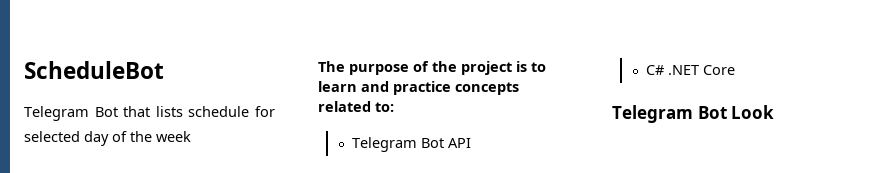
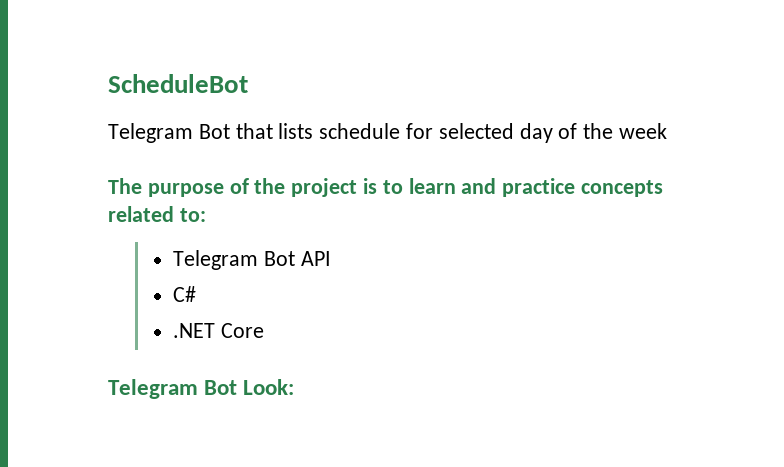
(664, 70) none -> (197, 294) //
[731,105,775,119] Look -> [243,379,295,395] Look:

